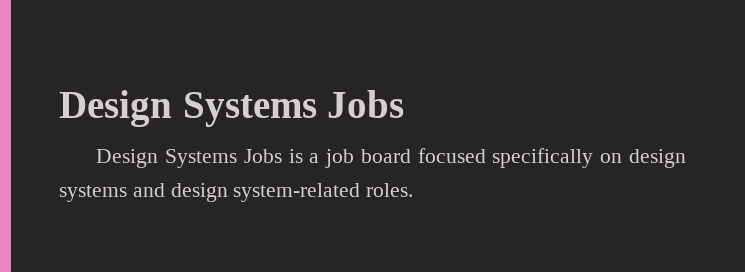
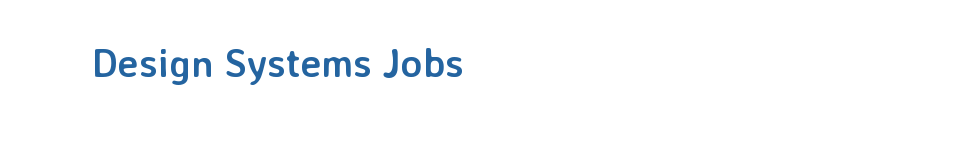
[59,90,405,127] [96,148,686,168] [59,183,414,202] Design Systems Jobs // Design Systems Jobs is a job board focused specifically on design systems and design system-related roles. -> [92,48,464,85] Design Systems Jobs

